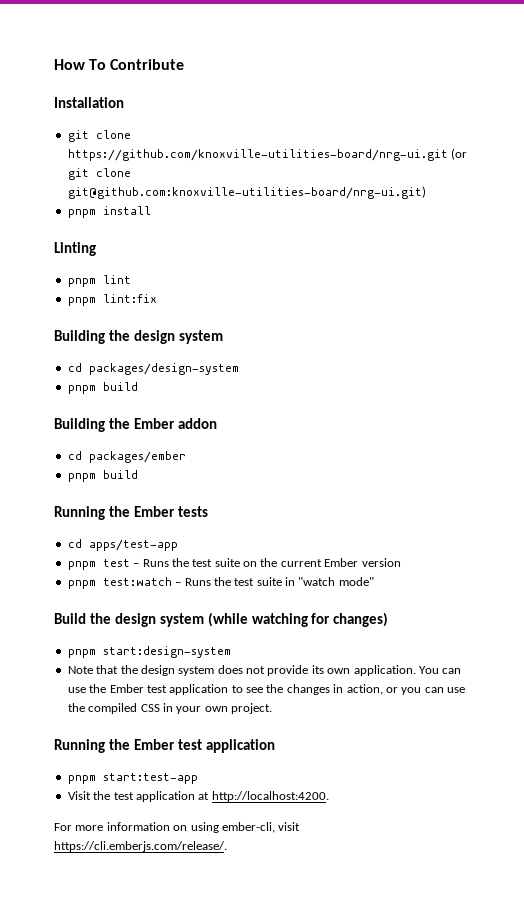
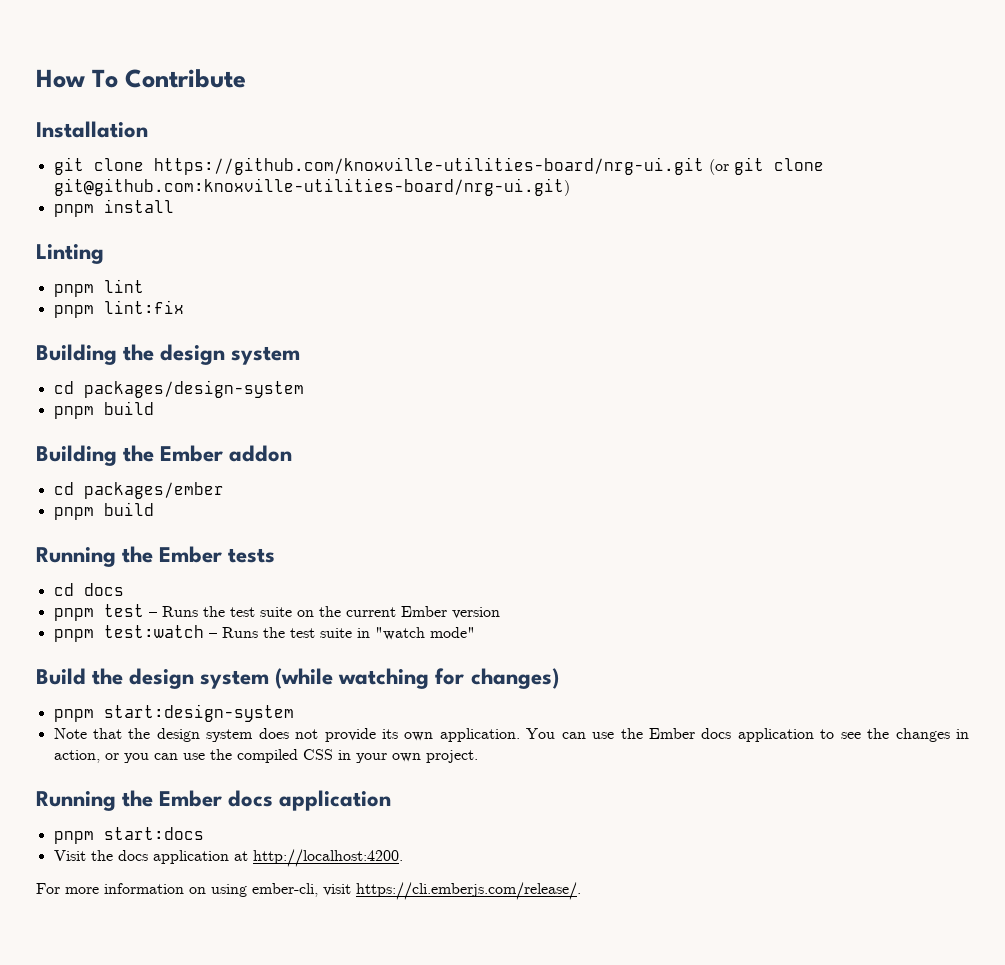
[88,539,178,551] apps/test-app -> [83,583,124,596] docs
[146,685,167,693] test -> [701,728,732,739] docs
[177,739,202,750] test -> [228,790,274,807] docs
[102,773,198,784] start:test-app -> [103,827,204,840] start:docs
[113,792,134,800] test -> [117,850,148,861] docs

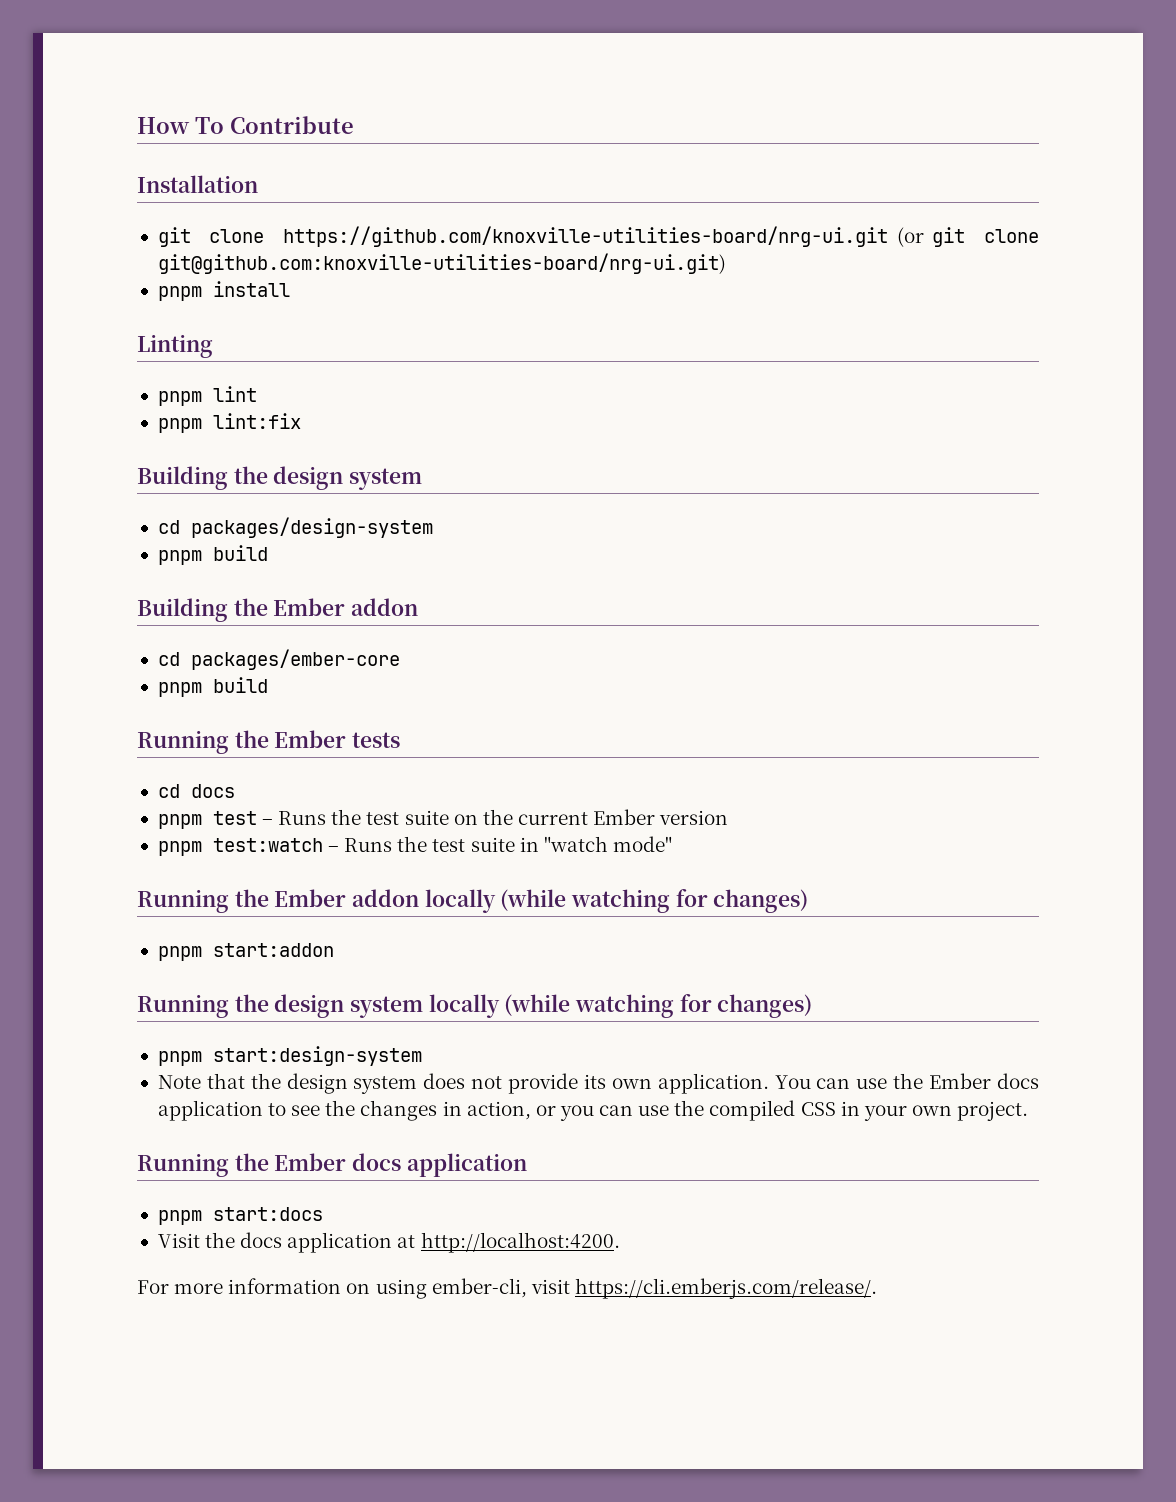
[83,482,224,499] packages/ember -> [190,649,400,670] packages/ember-core
[36,668,270,689] Build the design system -> [137,889,809,913] [157,943,334,961] [137,994,500,1018] Running the Ember addon locally (while watching for changes) // pnpm start:addon // Running the design system locally

